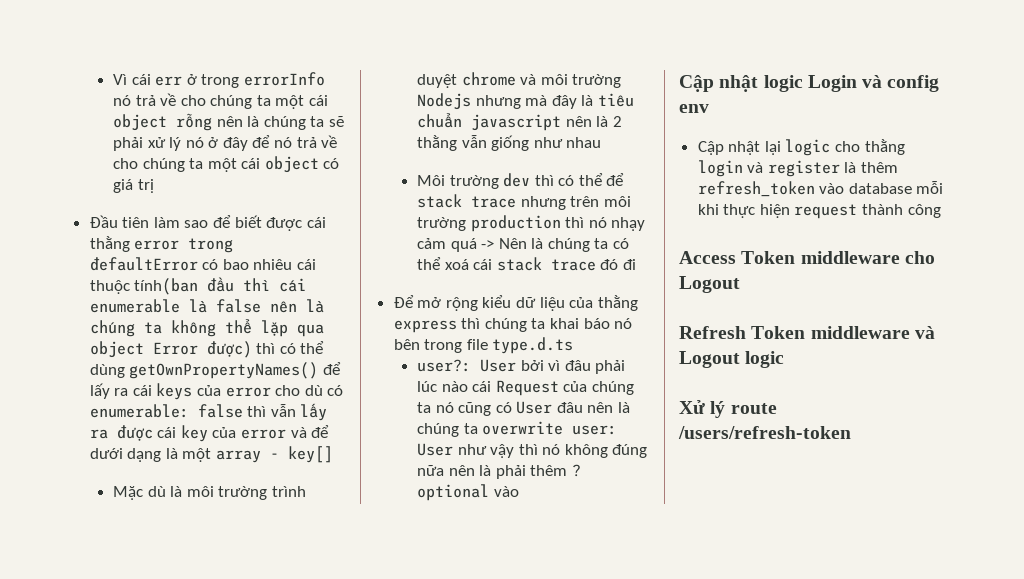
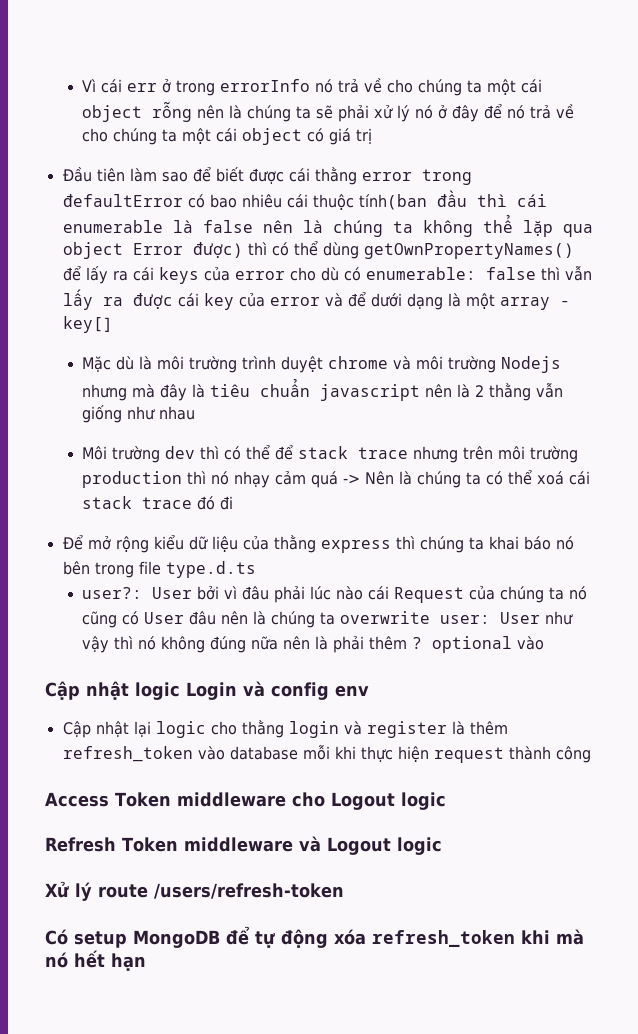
(740, 284) none -> [400,792,446,810] logic
(851, 432) none -> [45,926,584,948] [45,950,146,971] // Có setup MongoDB để tự động xóa refresh_token khi mà nó hết hạn

